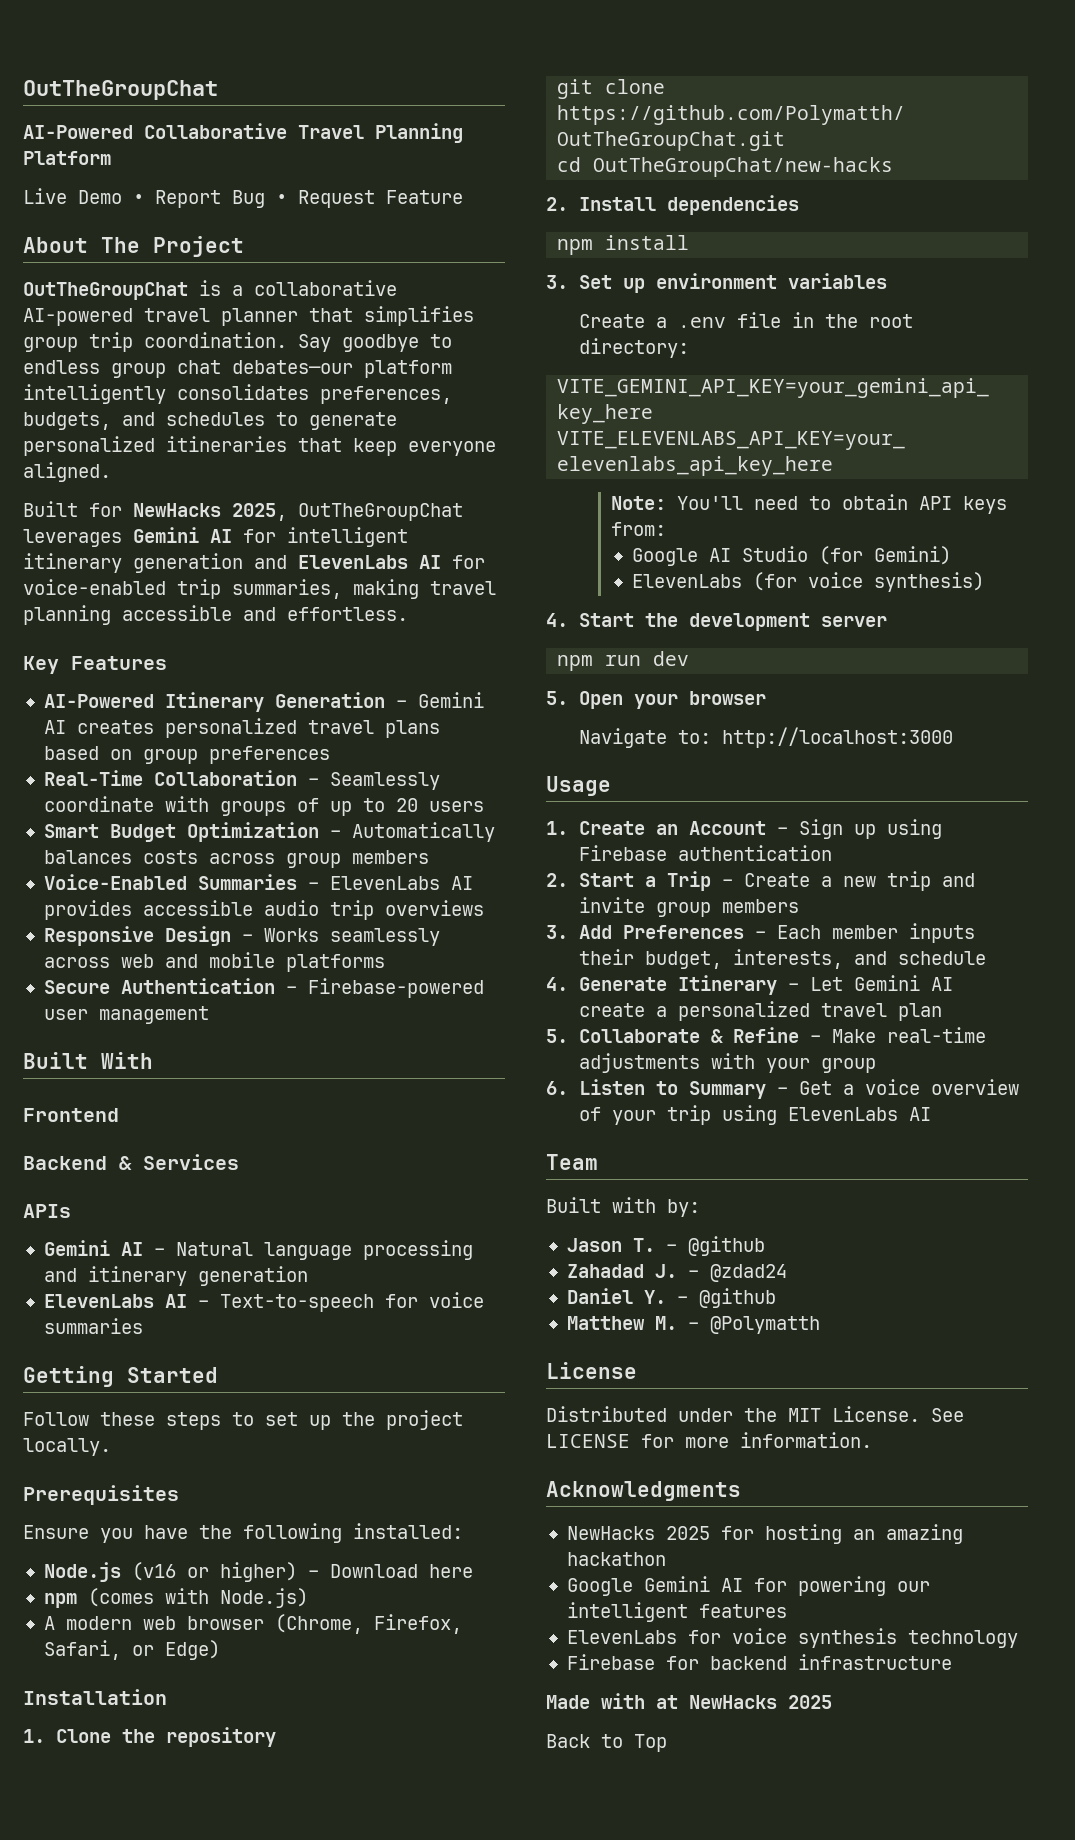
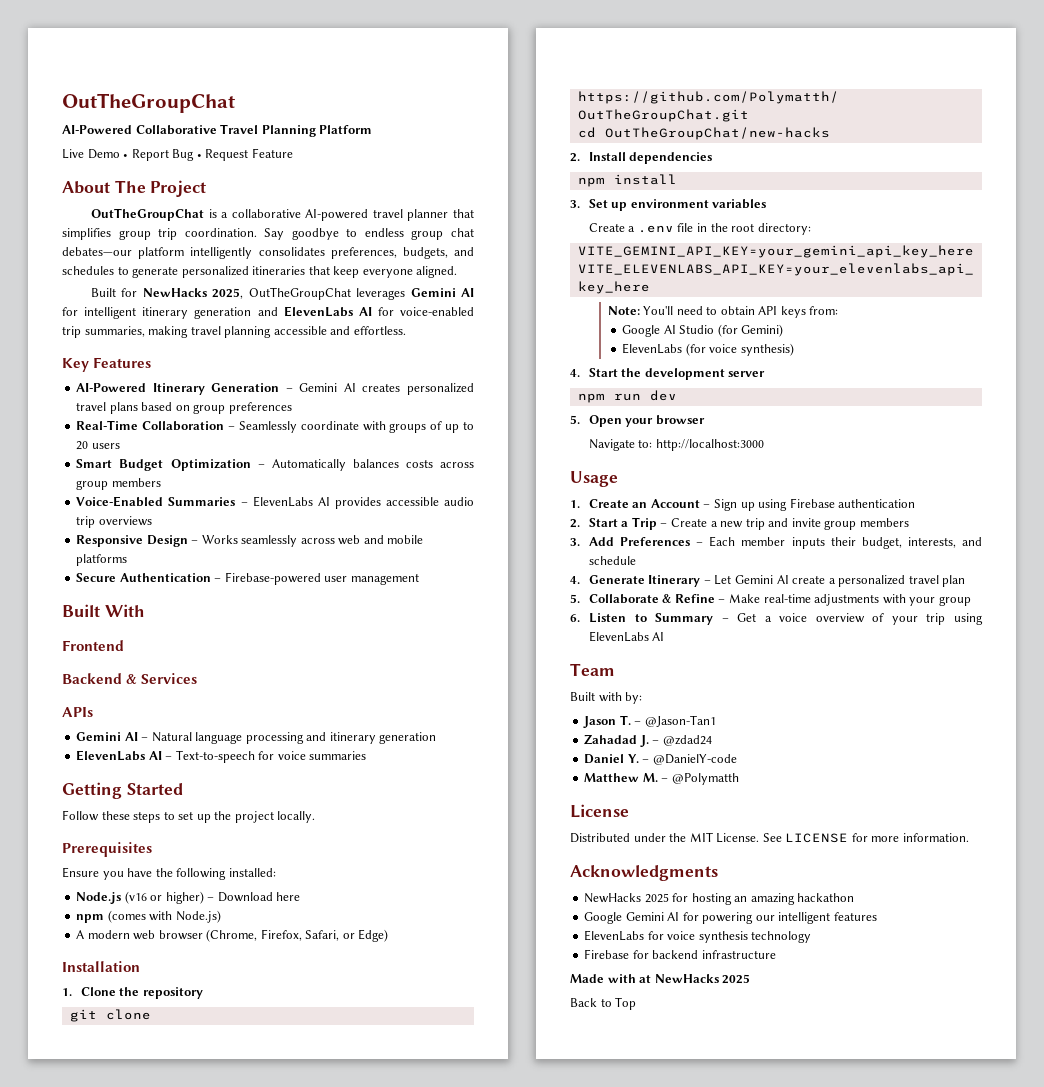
[687,1236,765,1256] @github -> [644,715,716,727] @Jason-Tan1
[698,1288,776,1308] @github -> [652,754,737,765] @DanielY-code

